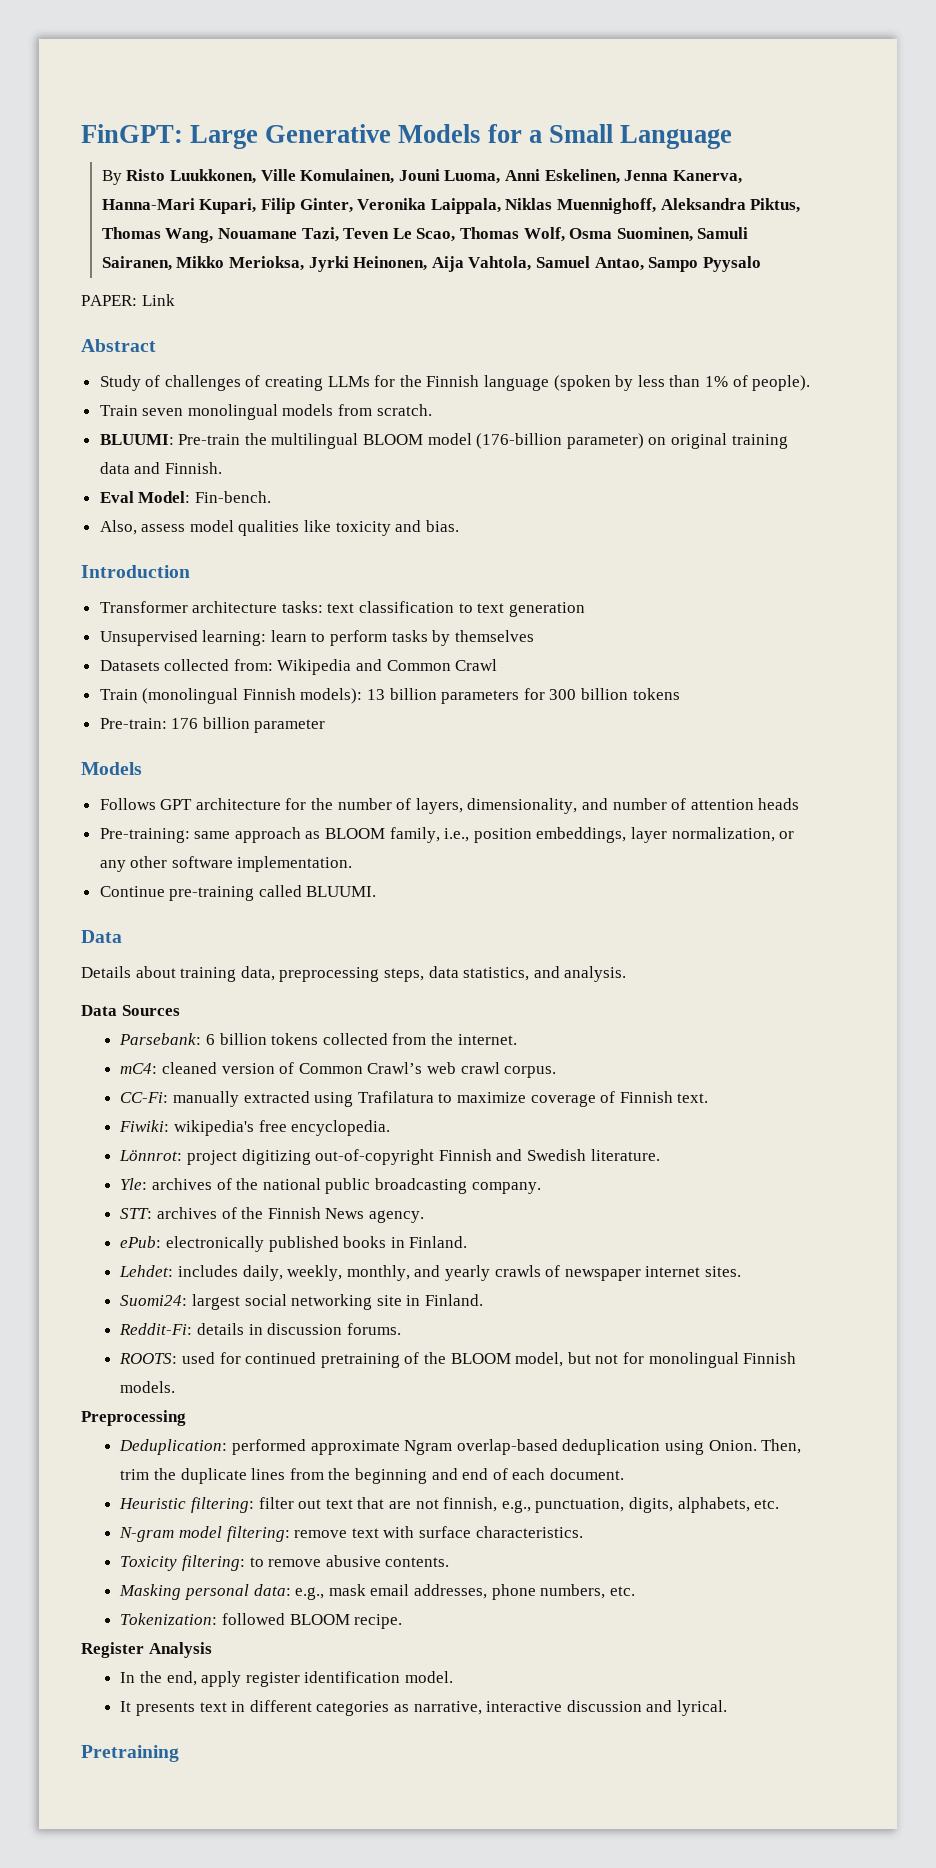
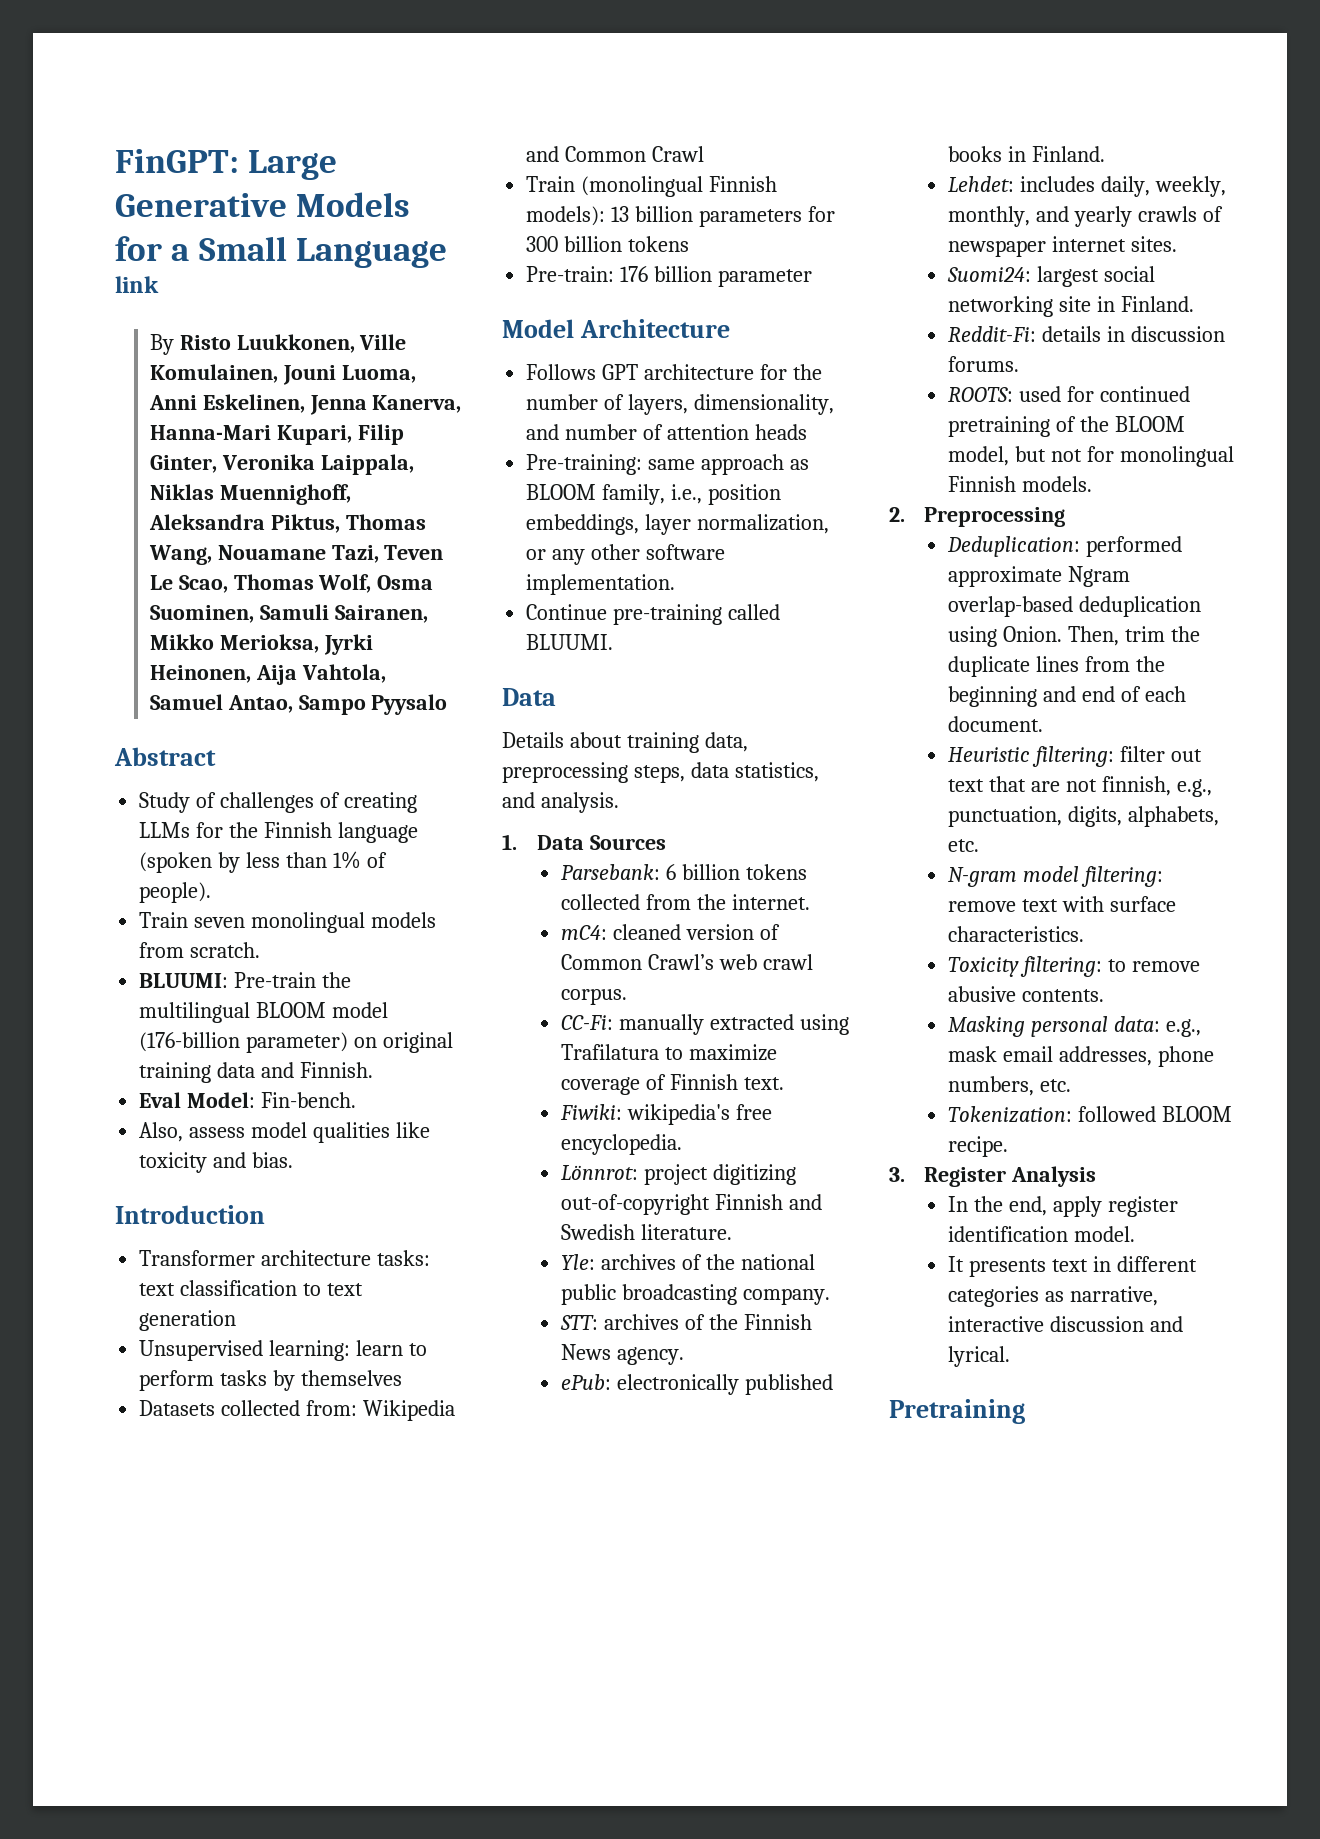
(733, 137) none -> [115,276,159,293] link
[81,294,175,306] // PAPER: Link -> (448, 704) none
[81,762,142,775] Models -> [502,319,730,338] Model Architecture
(627, 974) none -> [502,834,517,850] 1.
(176, 1387) none -> [889,507,905,522] 2.
(403, 1621) none -> [889,1167,905,1182] 3.

